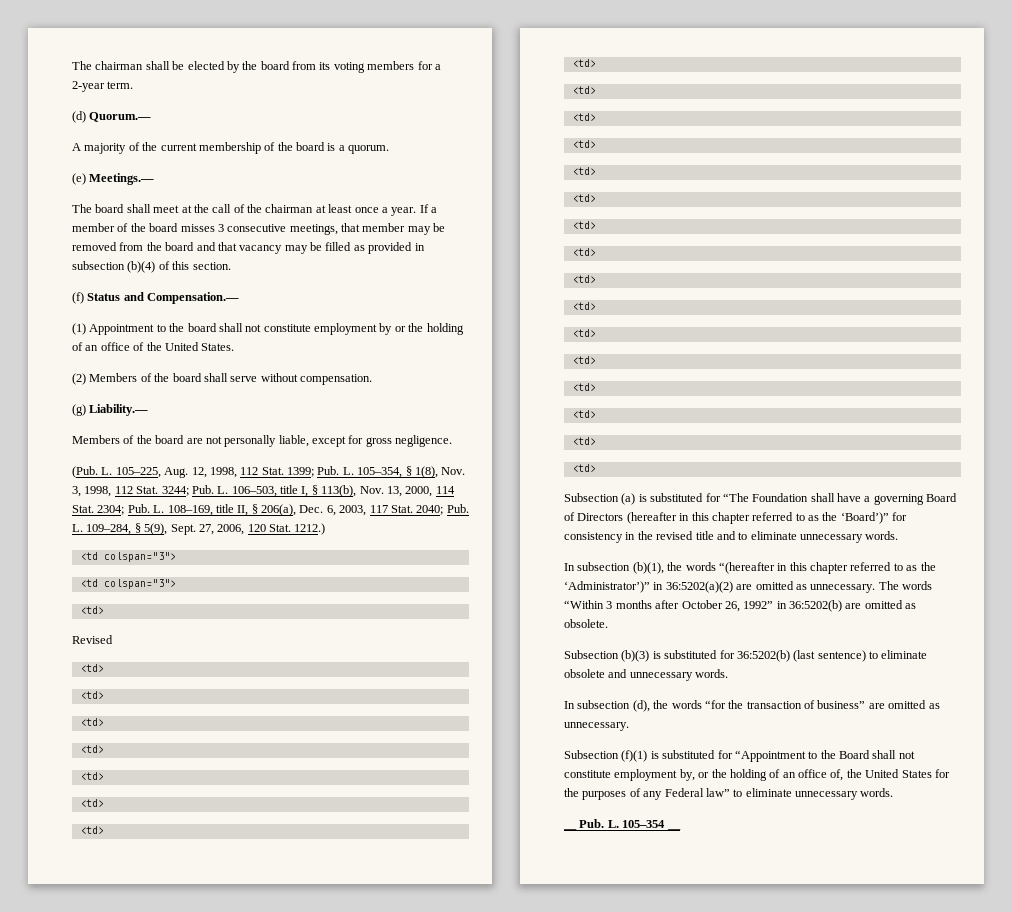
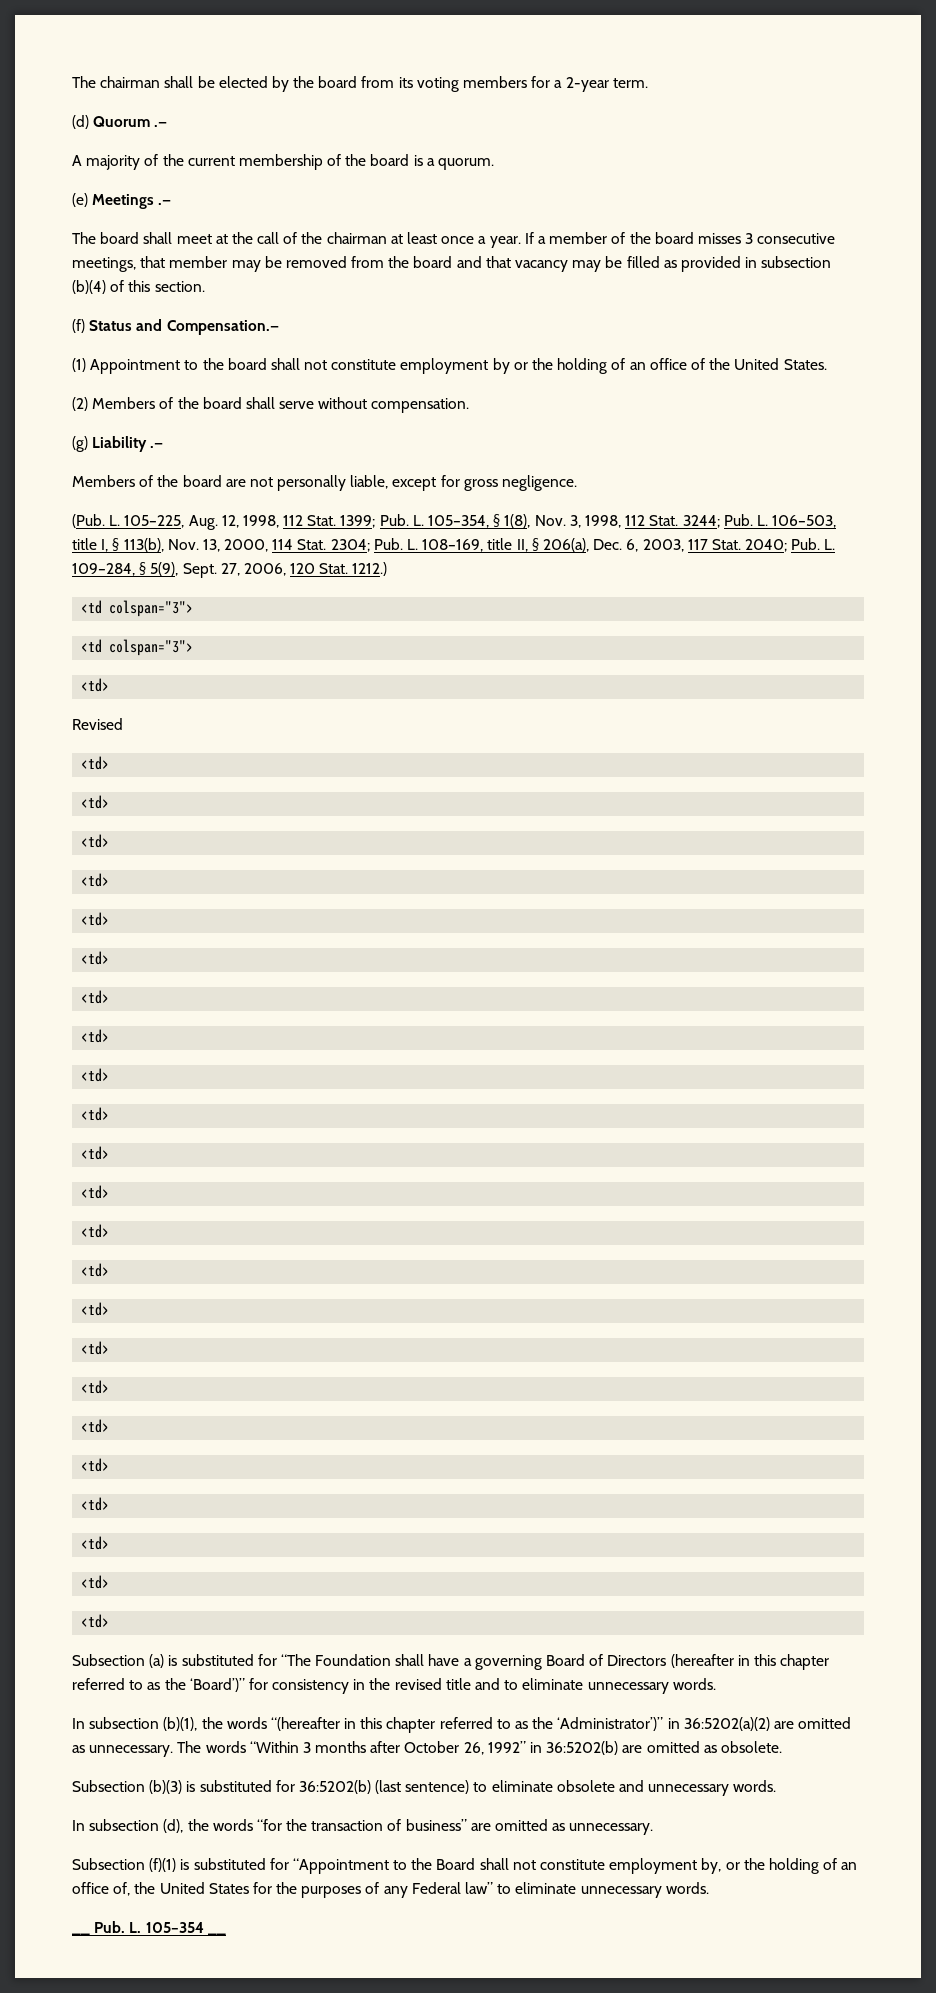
[89,112,152,122] Quorum.— -> [93,116,168,127] Quorum .—
[89,173,155,185] Meetings.— -> [92,194,172,209] Meetings .—
[89,404,149,416] Liability.— -> [92,436,164,452] Liability .—

